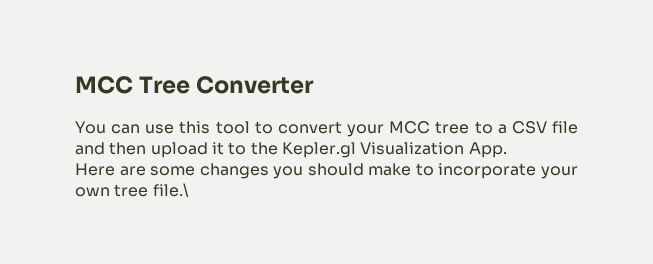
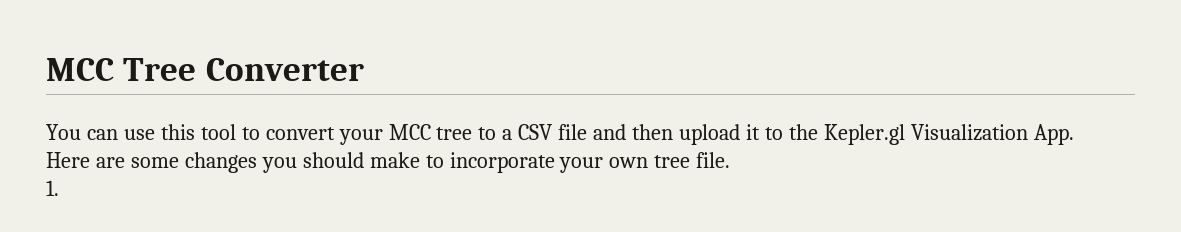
[152,183,189,197] file.\ -> [696,152,731,168] [46,180,59,196] file. // 1.

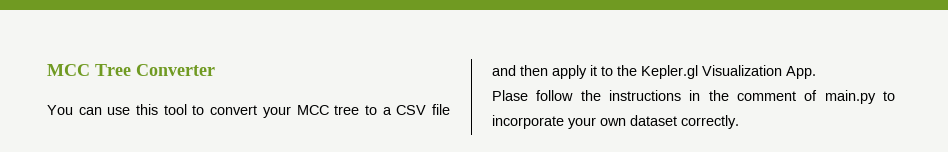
[679,124,741,145] upload -> [552,65,587,79] apply
[46,152,420,173] Here are some changes you should make -> [492,90,876,104] Plase follow the instructions in the comment of main.py
[654,152,731,168] [46,180,59,196] tree file. // 1. -> [630,115,739,129] dataset correctly.

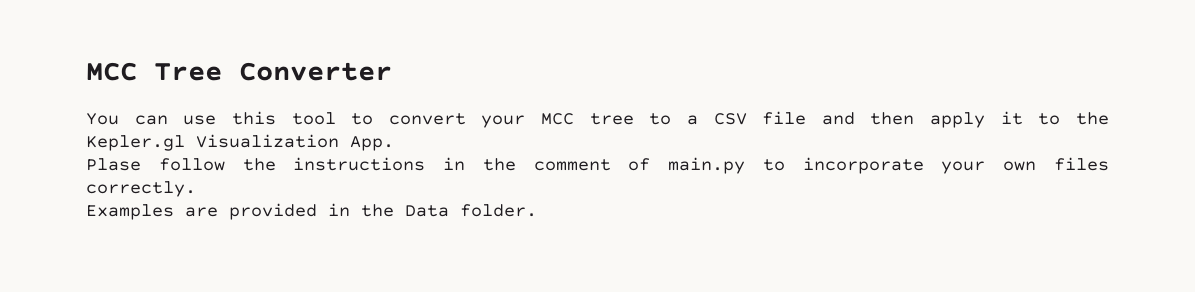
[630,115,677,126] dataset -> [1053,157,1109,171] files
(739, 122) none -> [86,203,537,220] // Examples are provided in the Data folder.

